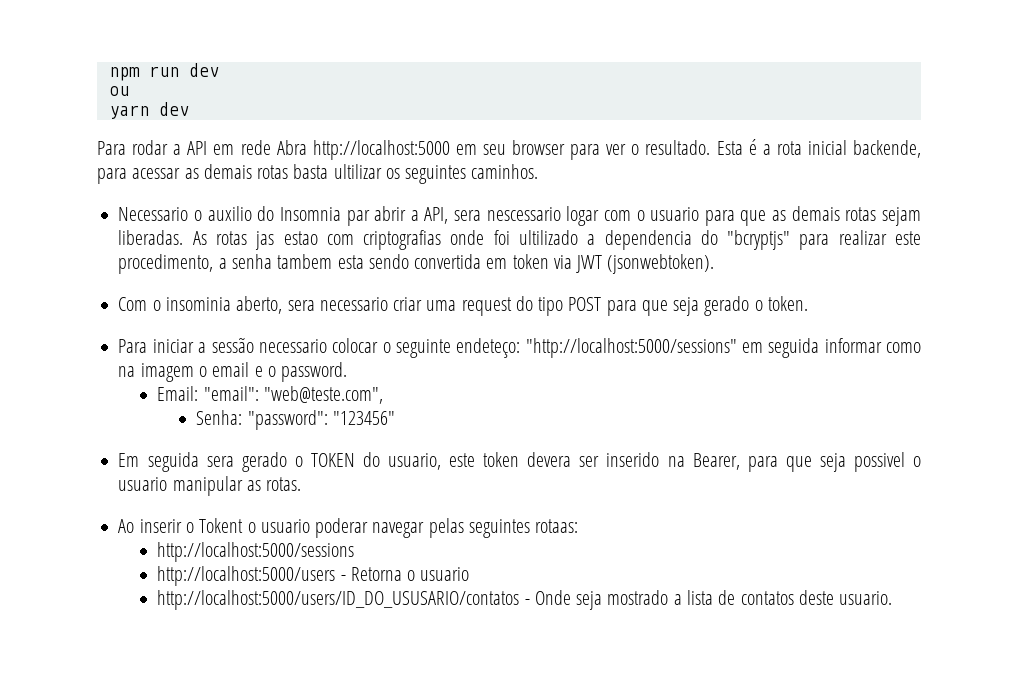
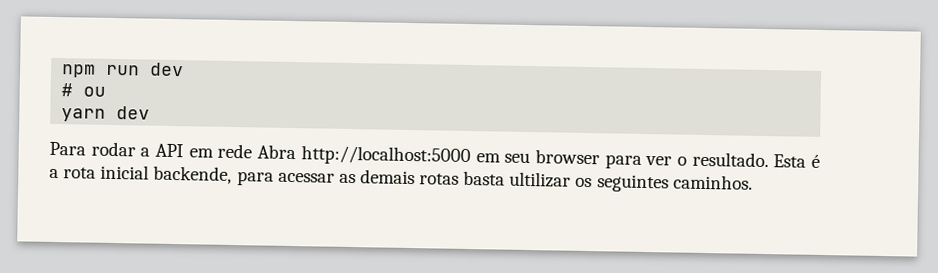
(219, 70) none -> [61,83,74,97] #
[118,206,922,226] [118,230,921,250] [118,254,715,274] [118,296,808,316] [118,337,922,358] [118,362,348,382] [157,386,383,404] [196,410,395,430] [118,452,921,472] [118,476,302,496] [118,518,579,538] [157,542,355,562] [157,566,470,586] [157,590,893,610] // Necessario o auxilio do Insomnia par abrir a API, sera nescessario logar com o usuario para que as demais rotas sejam liberadas. As rotas jas estao com criptografias onde foi ultilizado a dependencia do "bcryptjs" para realizar este procedimento, a senha tambem esta sendo convertida em token via JWT (jsonwebtoken). // Com o insominia aberto, sera necessario criar uma request do tipo POST para que seja gerado o token. // Para iniciar a sessão necessario colocar o seguinte endeteço: "http://localhost:5000/sessions" em seguida informar como na imagem o email e o password. // Email: "email": "web@teste.com", // Senha: "password": "123456" // Em seguida sera gerado o TOKEN do usuario, este token devera ser inserido na Bearer, para que seja possivel o usuario manipular as rotas. // Ao inserir o Tokent o usuario poderar navegar pelas seguintes rotaas: // http://localhost:5000/sessions // http://localhost:5000/users - Retorna o usuario // http://localhost:5000/users/ID_DO_USUSARIO/contatos - Onde seja mostrado a lista de contatos deste usuario. -> (753, 182) none

